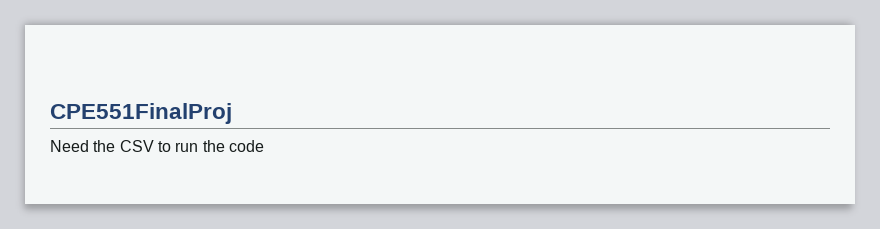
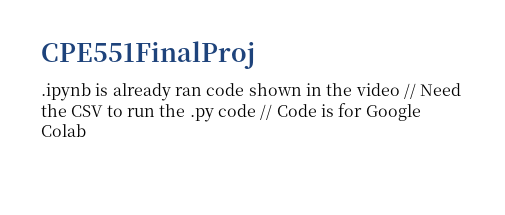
(232, 113) none -> [41,83,416,101] .ipynb is already ran code shown in the video //
[228,140,264,152] code -> [189,103,421,122] [41,124,86,137] .py code // Code is for Google Colab

